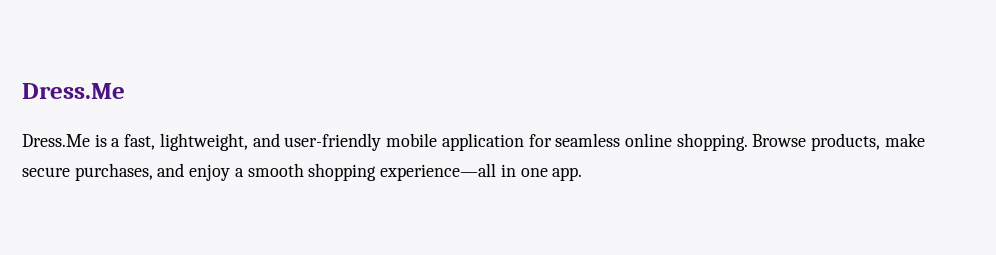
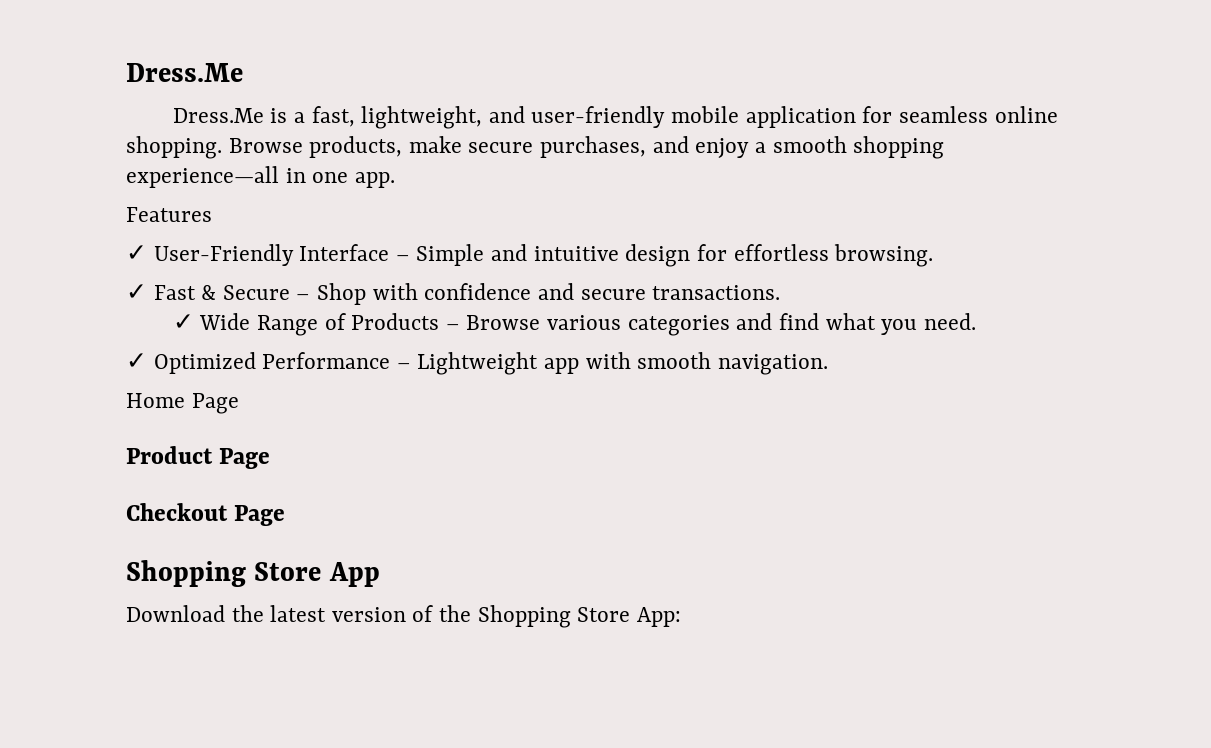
(583, 174) none -> [126,207,212,222] [126,244,934,267] [126,283,781,305] [172,313,976,336] [126,352,828,375] [126,393,239,414] [126,446,271,469] [126,503,286,526] [126,560,380,587] [126,605,681,628] // Features // ✓ User-Friendly Interface – Simple and intuitive design for effortless browsing. // ✓ Fast & Secure – Shop with confidence and secure transactions. // ✓ Wide Range of Products – Browse various categories and find what you need. // ✓ Optimized Performance – Lightweight app with smooth navigation. // Home Page // Product Page // Checkout Page // Shopping Store App // Download the latest version of the Shopping Store App:

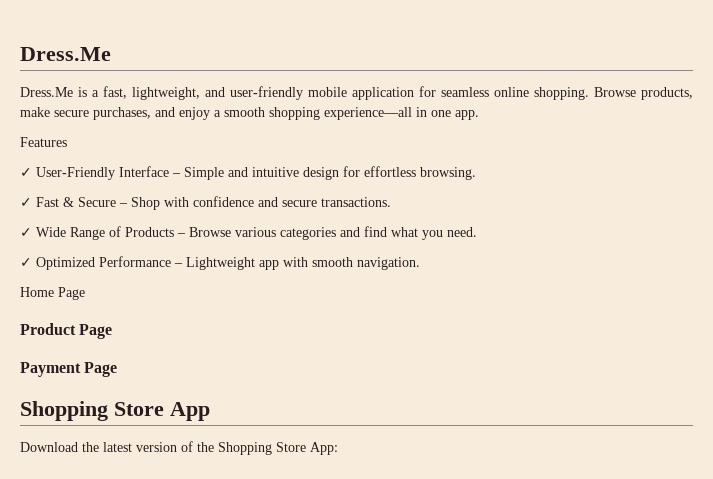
[126,503,228,521] Checkout -> [20,362,81,377] Payment

